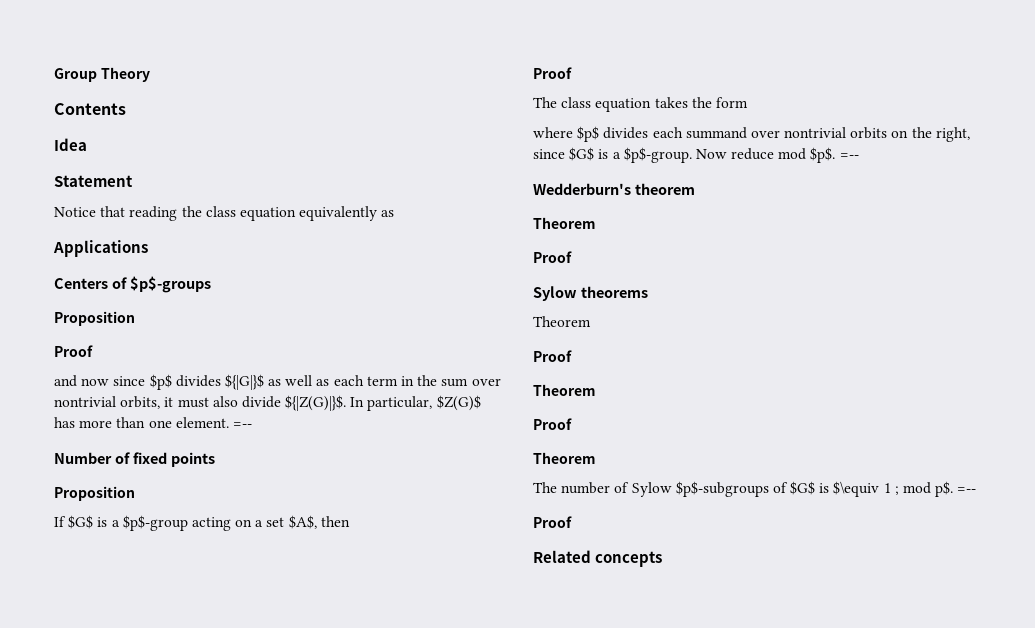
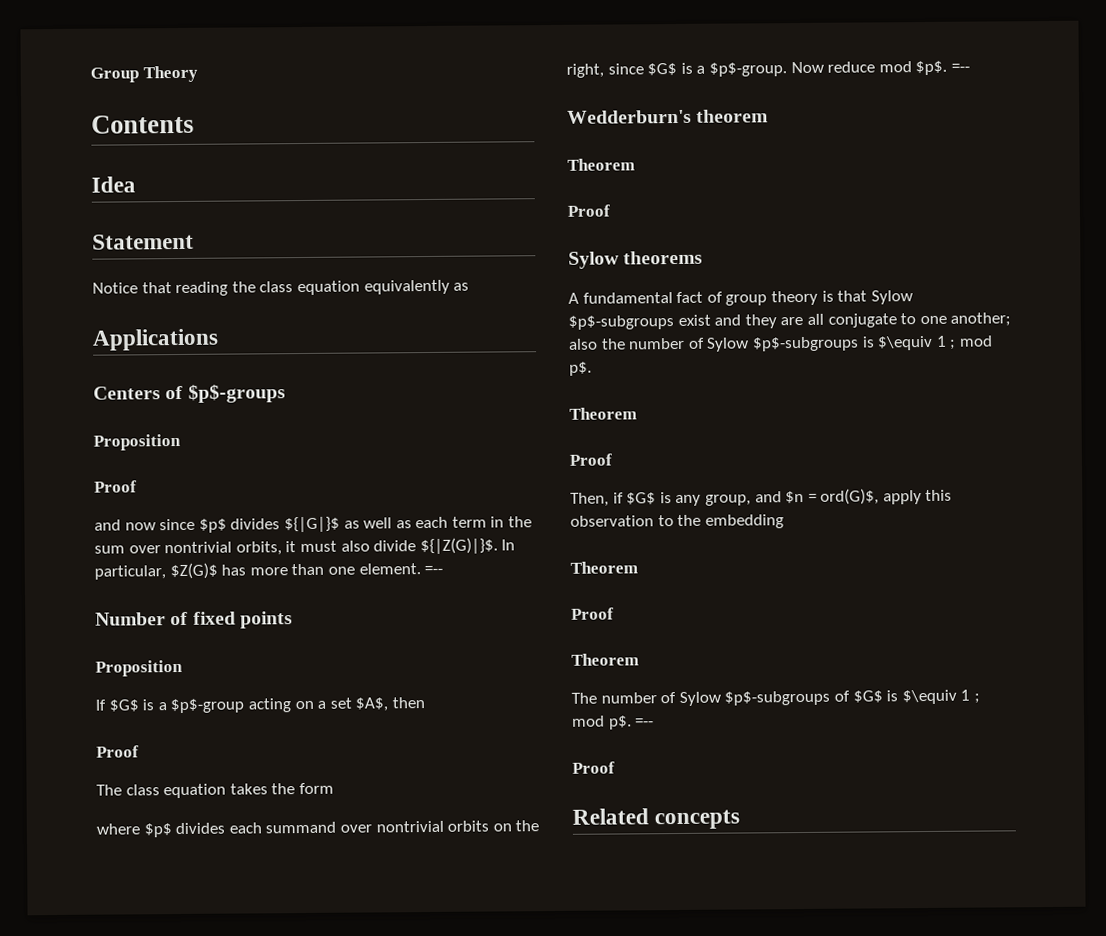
[533,316,591,327] [533,350,572,362] Theorem // Proof -> [568,290,913,306] [568,312,1012,330] [568,335,993,352] [569,361,592,376] [569,407,637,420] [569,453,612,466] [570,488,953,507] [570,514,784,529] A fundamental fact of group theory is that Sylow $p$-subgroups exist and they are all conjugate to one another; also the number of Sylow $p$-subgroups is $\equiv 1 ; mod p$. // Theorem // Proof // Then, if $G$ is any group, and $n = ord(G)$, apply this observation to the embedding

